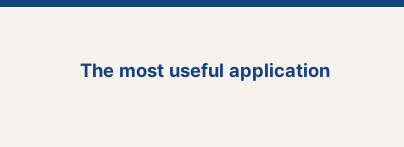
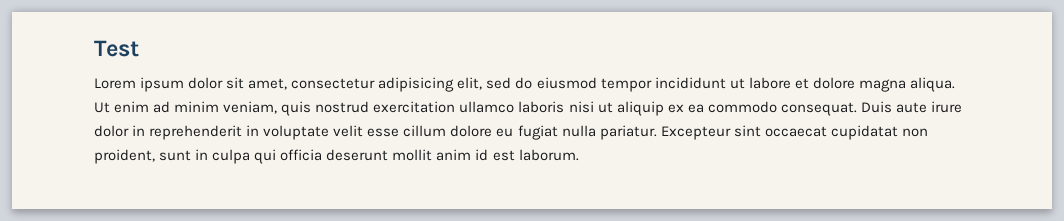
[80,62,331,81] The most useful application -> [94,40,139,57] [94,77,955,92] [94,101,962,116] [94,125,928,140] [94,149,579,164] Test // Lorem ipsum dolor sit amet, consectetur adipisicing elit, sed do eiusmod tempor incididunt ut labore et dolore magna aliqua. Ut enim ad minim veniam, quis nostrud exercitation ullamco laboris nisi ut aliquip ex ea commodo consequat. Duis aute irure dolor in reprehenderit in voluptate velit esse cillum dolore eu fugiat nulla pariatur. Excepteur sint occaecat cupidatat non proident, sunt in culpa qui officia deserunt mollit anim id est laborum.

